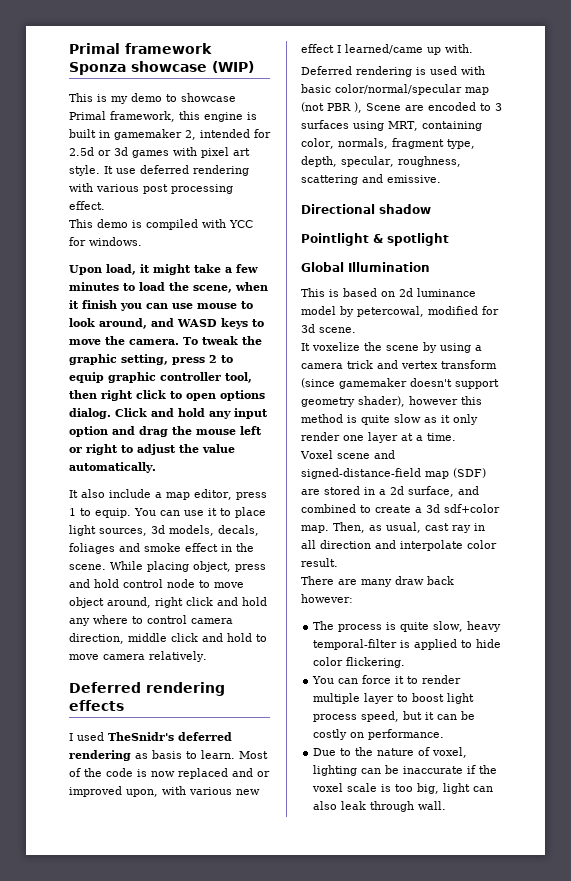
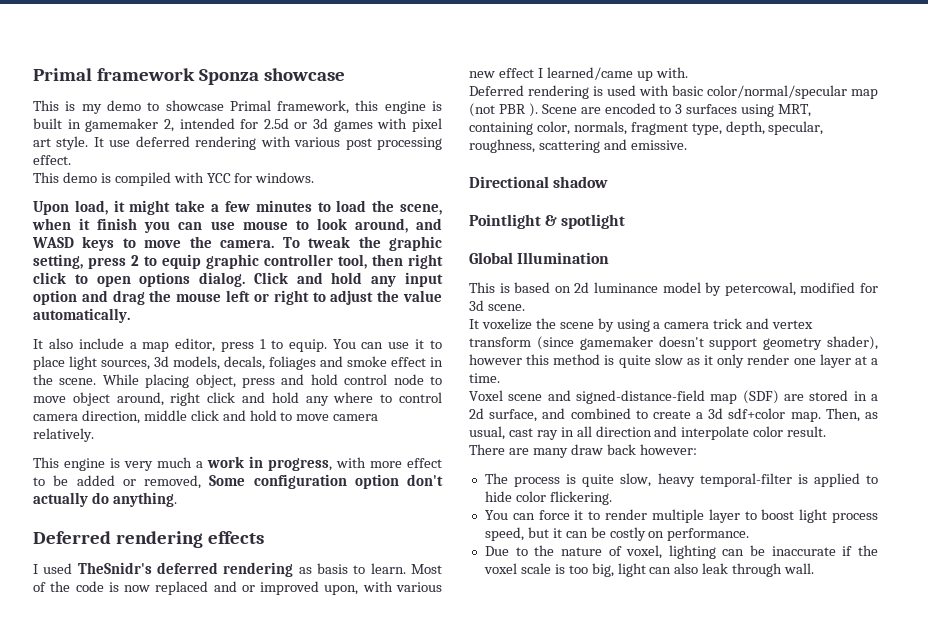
[212,61,254,73] (WIP) -> (345, 74) none
(207, 656) none -> [33,456,442,471] [33,474,443,489] [33,492,177,507] // This engine is very much a work in progress, with more effect to be added or removed, Some configuration option don't actually do anything.
[354,102,362,113] ), -> [528,103,538,117] ).

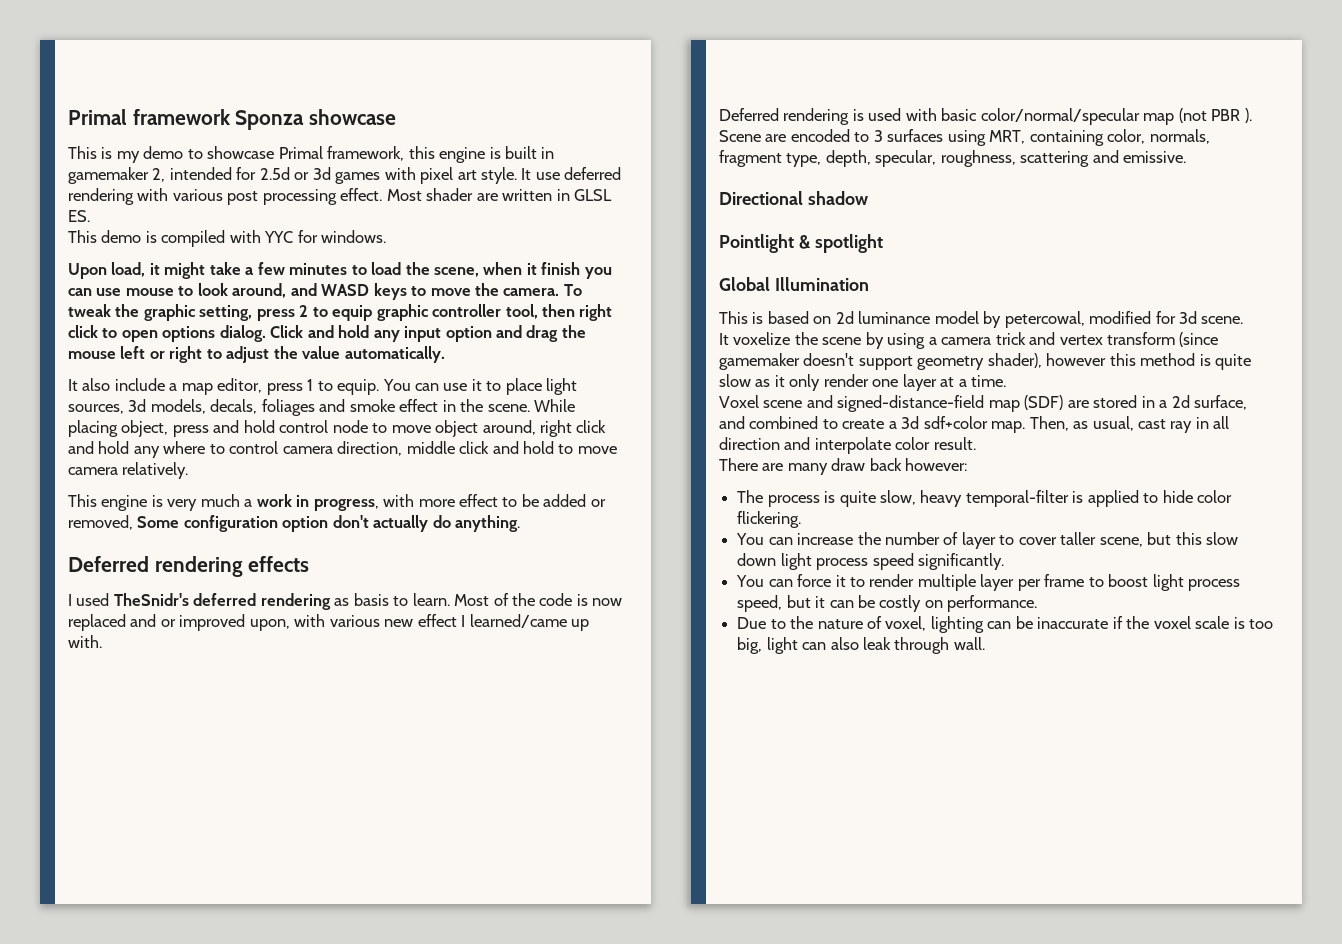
(71, 160) none -> [386,188,613,201] [68,210,90,222] Most shader are written in GLSL ES.
[206,173,231,183] YCC -> [264,231,294,243] YYC
(612, 498) none -> [736,532,1239,549] [737,553,1004,570] // You can increase the number of layer to cover taller scene, but this slow down light process speed significantly.
(740, 516) none -> [1017,574,1085,591] per frame

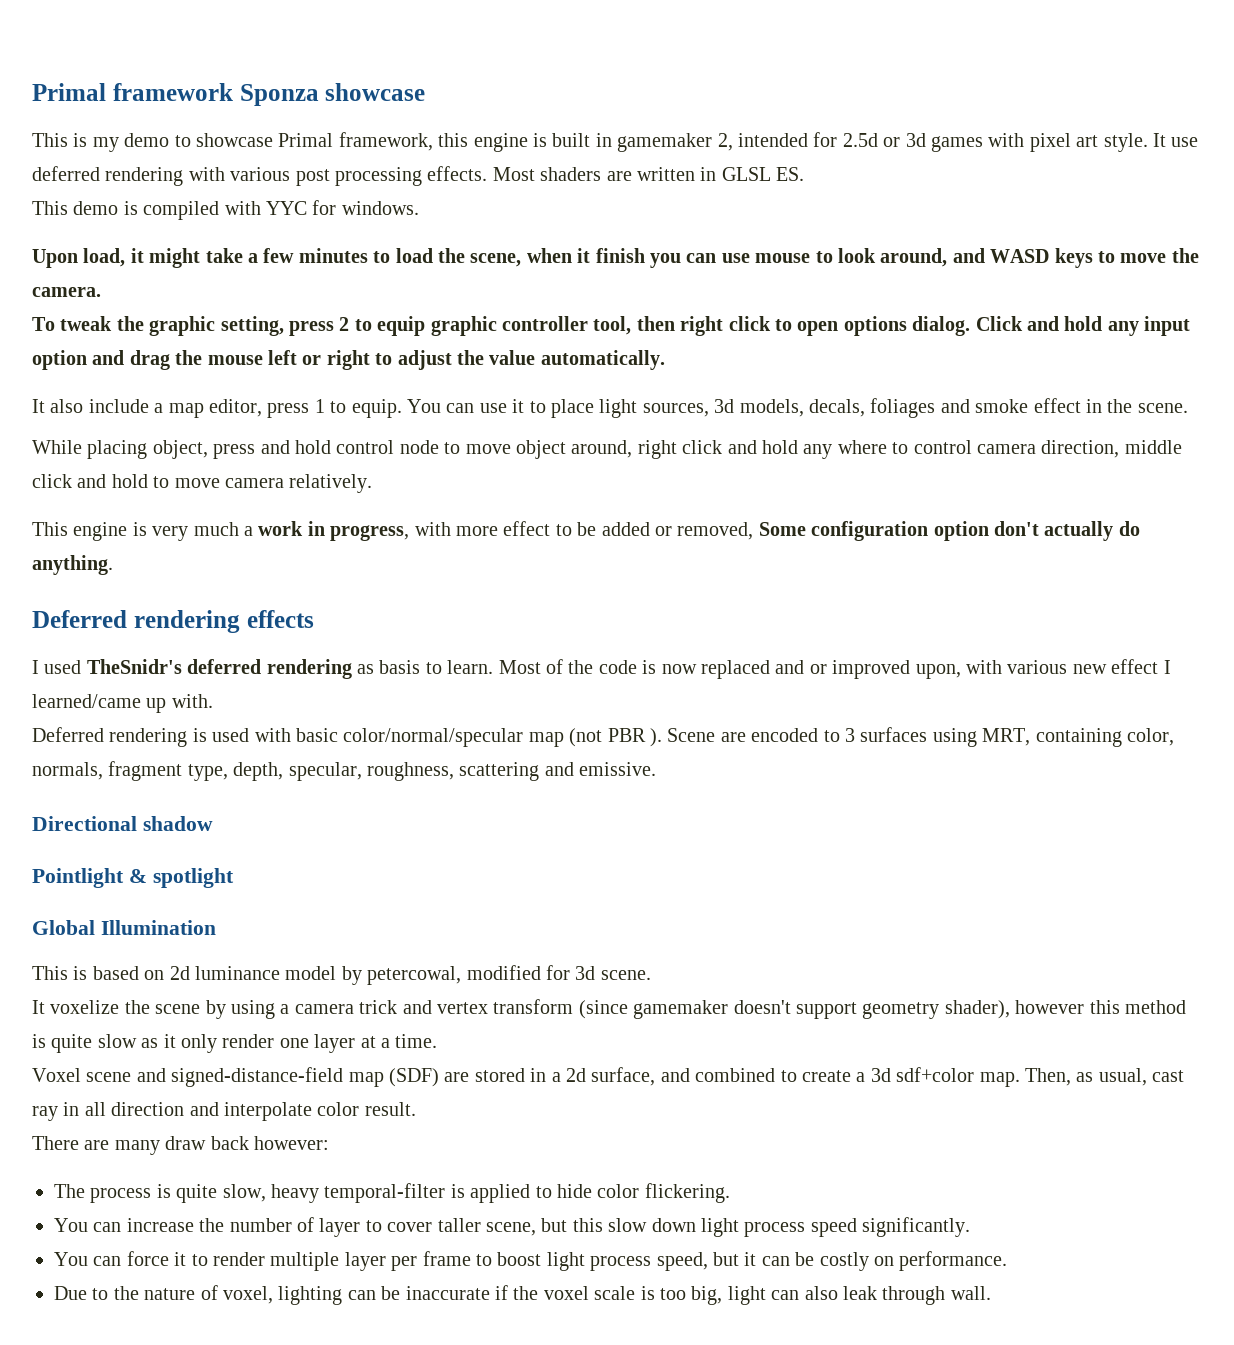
[340,188,474,201] effect. Most shader -> [427,166,602,181] effects. Most shaders
(560, 292) none -> (101, 292) //
(530, 408) none -> (1188, 408) //

